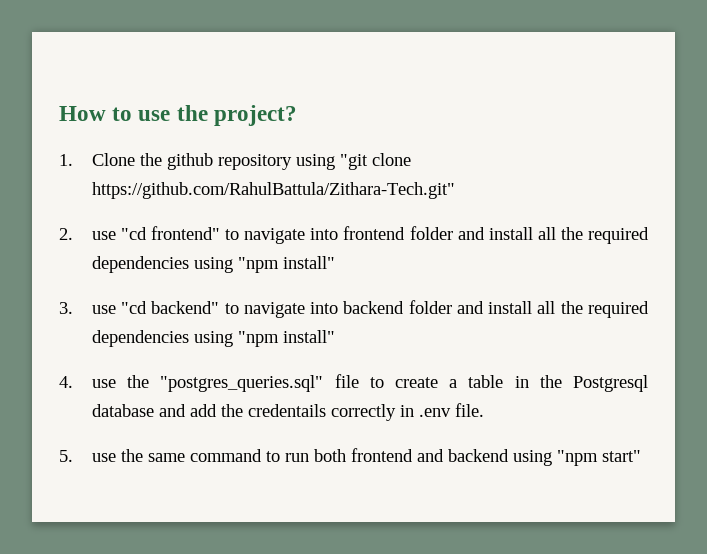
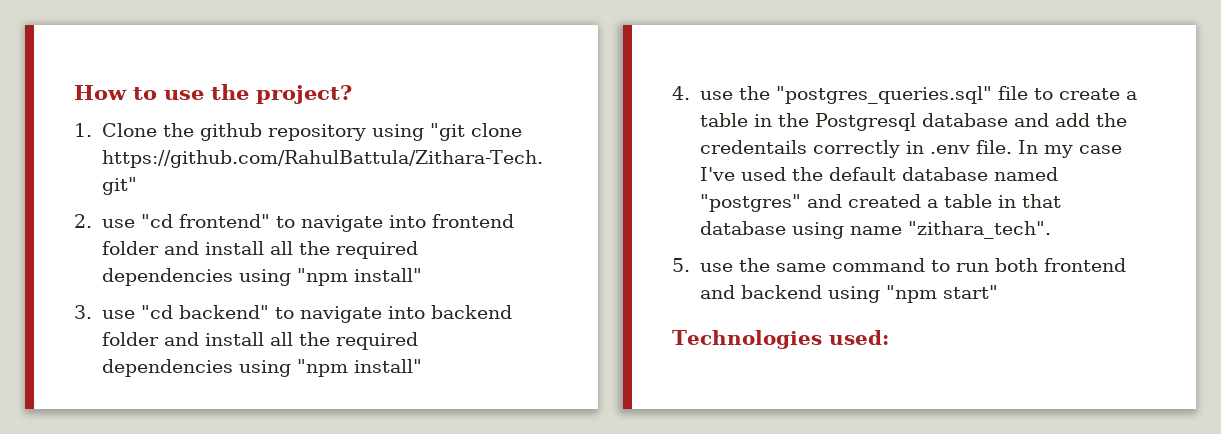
(484, 410) none -> [1017,140,1122,158] [699,167,1058,181] [699,194,1061,212] [699,221,1051,239] In my case I've used the default database named "postgres" and created a table in that database using name "zithara_tech".
(641, 456) none -> [672,330,889,349] // Technologies used:

